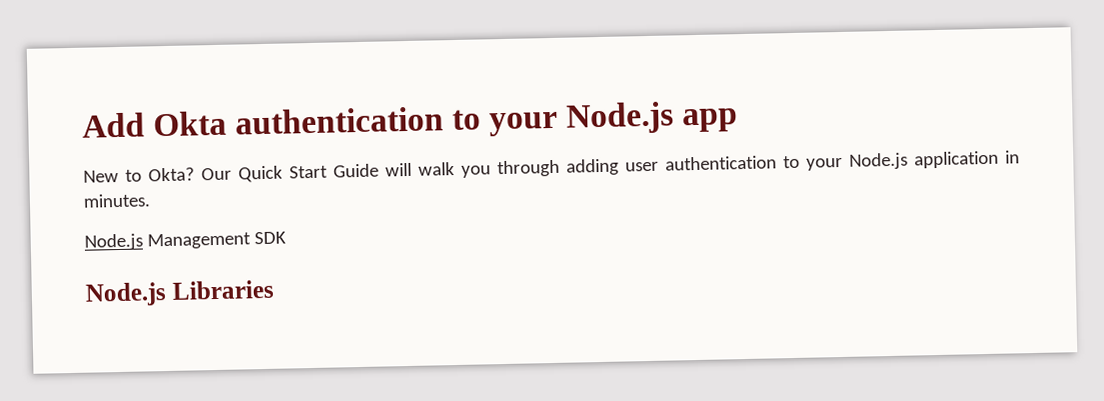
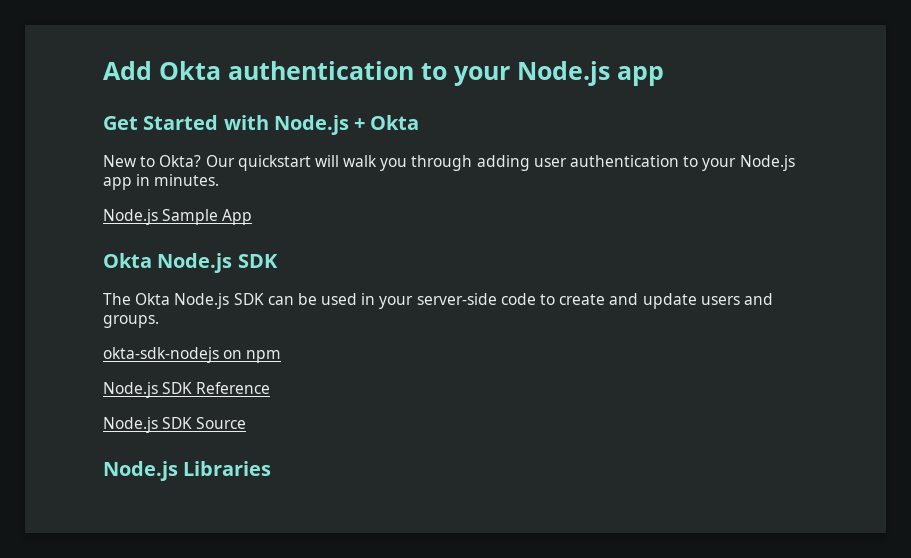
(739, 120) none -> [103,115,420,135] // Get Started with Node.js + Okta
[238,163,379,183] Quick Start Guide -> [237,155,311,171] quickstart
[914,150,999,169] application -> [103,177,132,190] app
[146,231,286,250] Management SDK -> [162,209,253,225] [103,253,278,273] [103,293,773,309] [103,315,159,328] [103,347,282,363] [103,382,271,398] [103,417,247,433] Sample App // Okta Node.js SDK // The Okta Node.js SDK can be used in your server-side code to create and update users and groups. // okta-sdk-nodejs on npm // Node.js SDK Reference // Node.js SDK Source

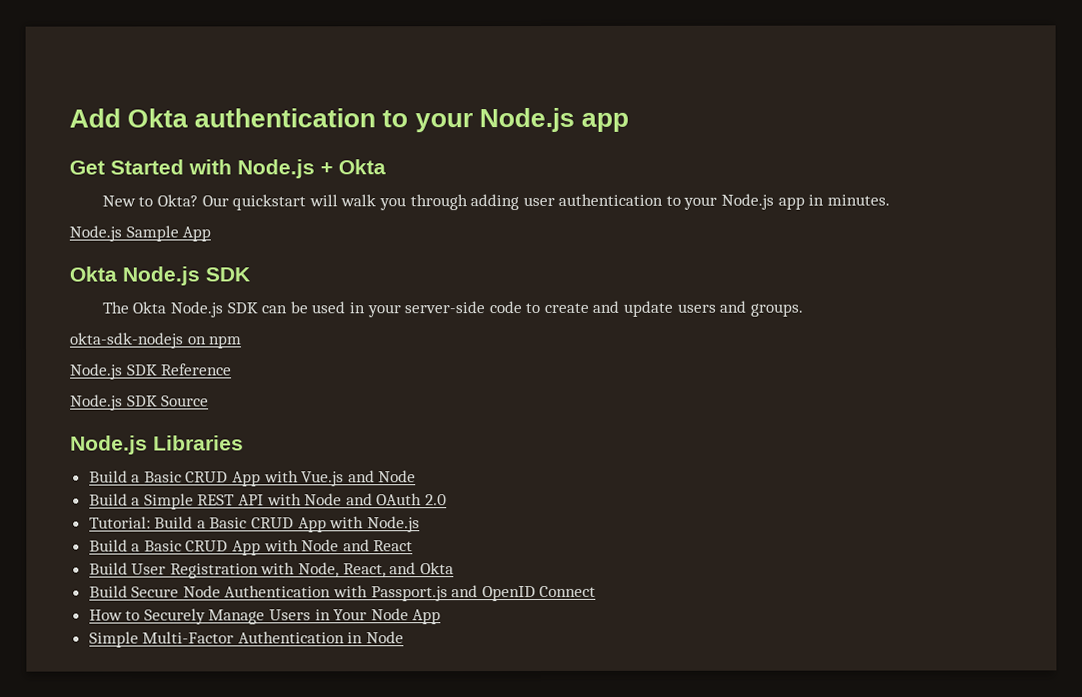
(272, 468) none -> [88,470,417,487] [88,493,448,510] [88,516,420,533] [88,539,414,556] [88,562,454,579] [88,585,597,602] [88,608,442,625] [88,631,405,648] // Build a Basic CRUD App with Vue.js and Node // Build a Simple REST API with Node and OAuth 2.0 // Tutorial: Build a Basic CRUD App with Node.js // Build a Basic CRUD App with Node and React // Build User Registration with Node, React, and Okta // Build Secure Node Authentication with Passport.js and OpenID Connect // How to Securely Manage Users in Your Node App // Simple Multi-Factor Authentication in Node

